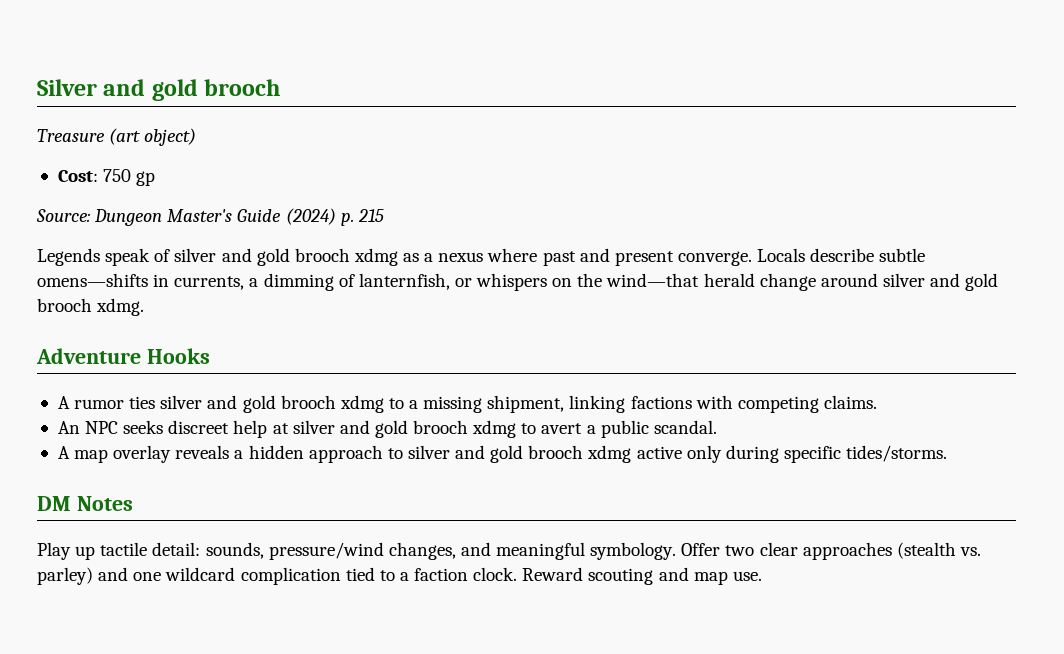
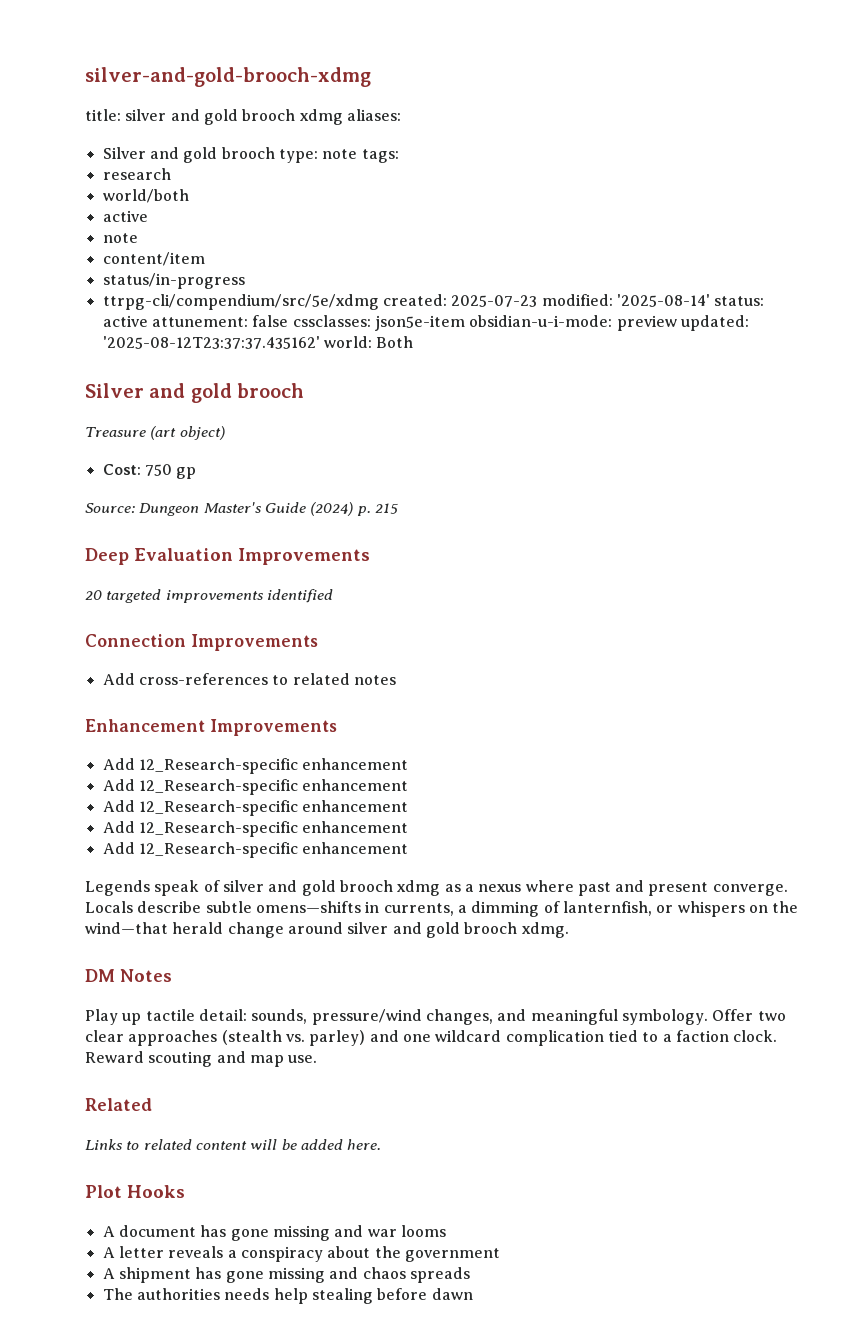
(37, 87) none -> [85,67,371,87] [85,109,401,125] [102,147,399,163] [102,168,171,180] [102,189,189,203] [102,210,148,222] [102,233,138,243] [102,252,205,266] [102,273,245,289] [102,294,765,310] [102,315,749,331] [102,336,414,349] silver-and-gold-brooch-xdmg // title: silver and gold brooch xdmg aliases: // Silver and gold brooch type: note tags: // research // world/both // active // note // content/item // status/in-progress // ttrpg-cli/compendium/src/5e/xdmg created: 2025-07-23 modified: '2025-08-14' status: active attunement: false cssclasses: json5e-item obsidian-u-i-mode: preview updated: '2025-08-12T23:37:37.435162' world: Both //
(384, 215) none -> [85,548,370,565] [85,589,333,603] [85,634,318,651] [102,673,396,685] [85,719,337,736] [102,758,409,774] [102,779,409,795] [102,800,409,816] [102,821,409,837] [102,842,409,858] // Deep Evaluation Improvements // 20 targeted improvements identified // Connection Improvements // Add cross-references to related notes // Enhancement Improvements // Add 12_Research-specific enhancement // Add 12_Research-specific enhancement // Add 12_Research-specific enhancement // Add 12_Research-specific enhancement // Add 12_Research-specific enhancement
[36,348,210,364] [57,395,877,413] [57,420,717,438] [57,445,948,463] // Adventure Hooks // A rumor ties silver and gold brooch xdmg to a missing shipment, linking factions with competing claims. // An NPC seeks discreet help at silver and gold brooch xdmg to avert a public scandal. // A map overlay reveals a hidden approach to silver and gold brooch xdmg active only during specific tides/storms. -> (569, 930) none
(762, 576) none -> [85,1098,152,1111] [85,1139,382,1150] [85,1185,185,1198] [102,1225,446,1241] [102,1246,500,1262] [102,1267,470,1283] [102,1288,473,1304] // Related // Links to related content will be added here. // Plot Hooks // A document has gone missing and war looms // A letter reveals a conspiracy about the government // A shipment has gone missing and chaos spreads // The authorities needs help stealing before dawn

